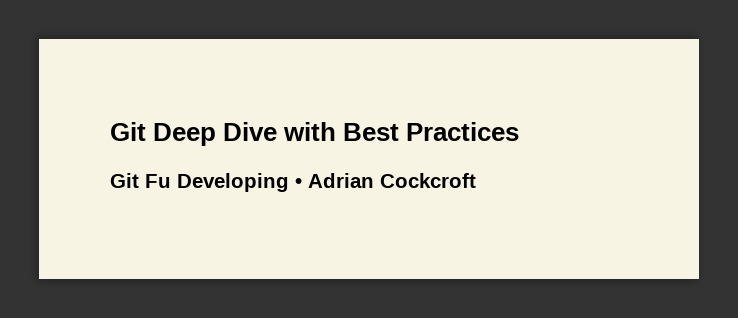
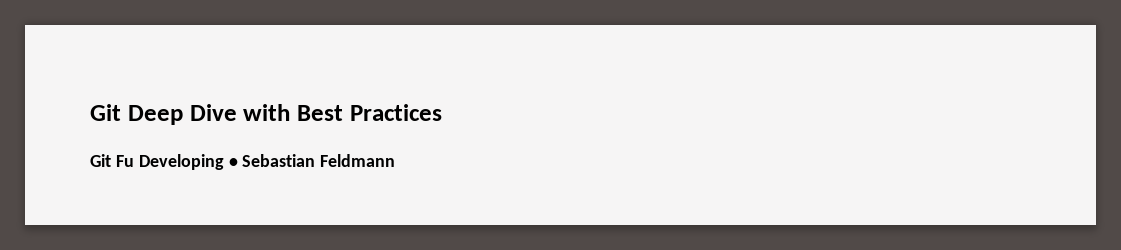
[308,173,476,188] Adrian Cockcroft -> [242,154,396,167] Sebastian Feldmann

